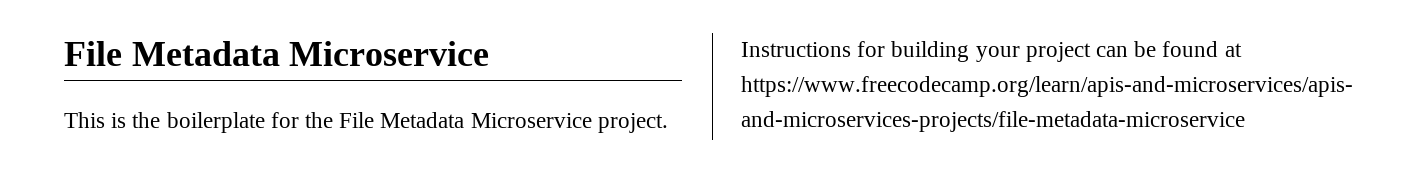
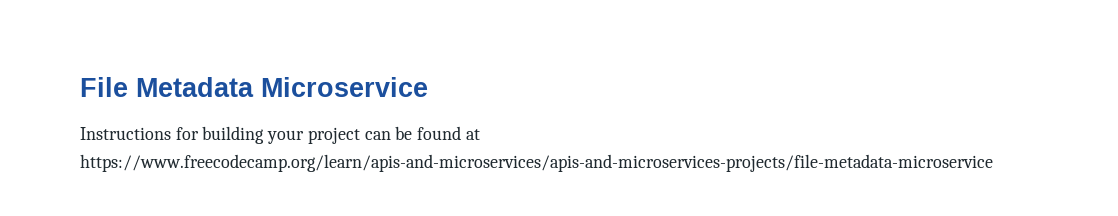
[64,112,668,133] This is the boilerplate for the File Metadata Microservice project. -> (428, 87) none

